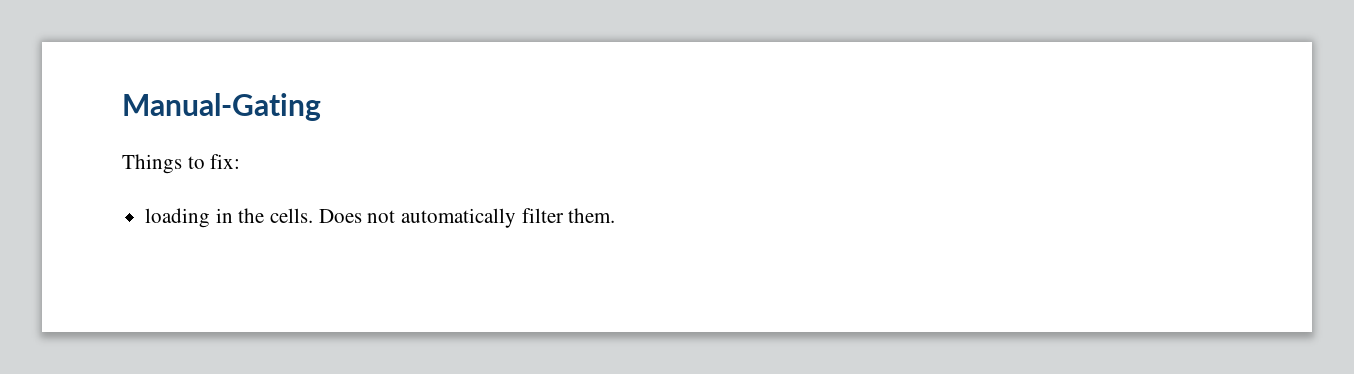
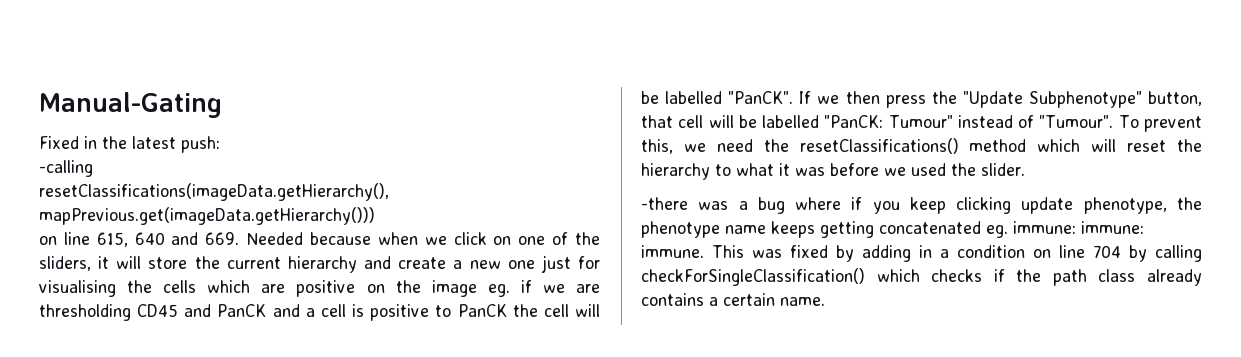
[122,154,241,174] [145,208,616,228] Things to fix: // loading in the cells. Does not automatically filter them. -> [39,136,220,153] [39,160,93,177] [39,183,389,201] [39,207,375,225] [39,232,600,247] [39,255,600,273] [39,280,600,297] [39,304,600,321] [641,91,1202,108] [641,115,1202,132] [641,138,1202,154] [641,163,1025,180] [641,197,1202,214] [641,221,1144,238] [641,245,1202,262] [641,268,1202,286] [641,293,825,306] Fixed in the latest push: // -calling // resetClassifications(imageData.getHierarchy(), mapPrevious.get(imageData.getHierarchy())) // on line 615, 640 and 669. Needed because when we click on one of the sliders, it will store the current hierarchy and create a new one just for visualising the cells which are positive on the image eg. if we are thresholding CD45 and PanCK and a cell is positive to PanCK the cell will be labelled "PanCK". If we then press the "Update Subphenotype" button, that cell will be labelled "PanCK: Tumour" instead of "Tumour". To prevent this, we need the resetClassifications() method which will reset the hierarchy to what it was before we used the slider. // -there was a bug where if you keep clicking update phenotype, the phenotype name keeps getting concatenated eg. immune: immune: immune. This was fixed by adding in a condition on line 704 by calling checkForSingleClassification() which checks if the path class already contains a certain name.

